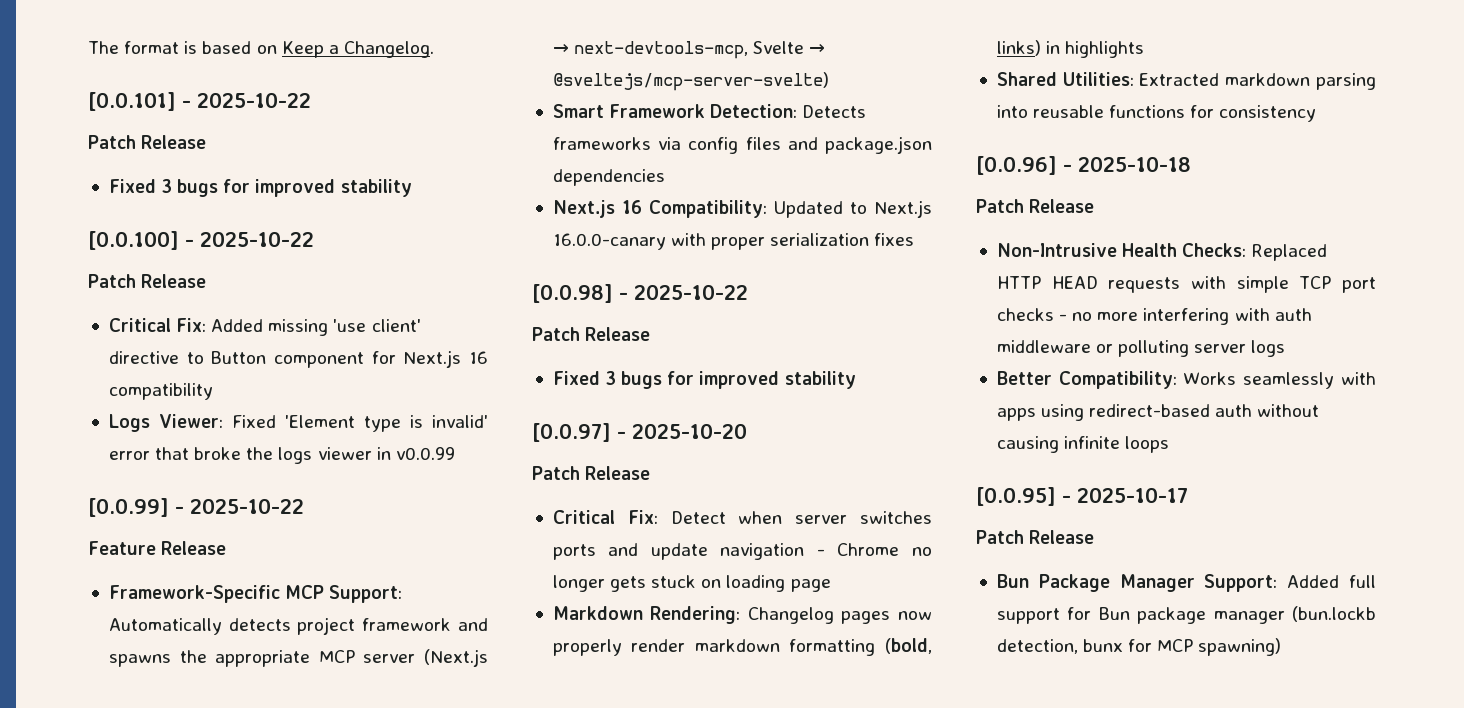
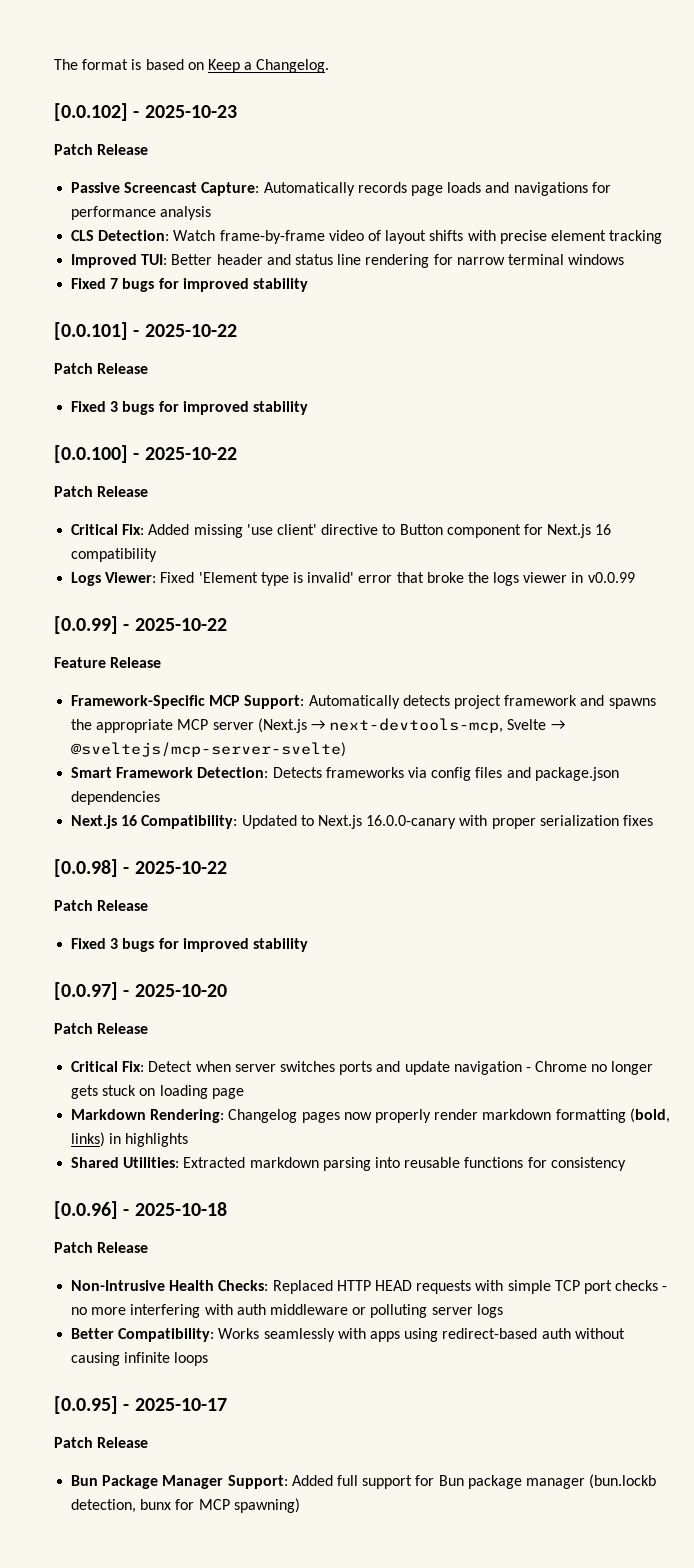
(434, 49) none -> [54,103,237,121] [54,144,149,155] [71,182,611,196] [71,206,212,220] [71,230,663,244] [71,254,625,268] [71,278,308,292] // [0.0.102] - 2025-10-23 // Patch Release // Passive Screencast Capture: Automatically records page loads and navigations for performance analysis // CLS Detection: Watch frame-by-frame video of layout shifts with precise element tracking // Improved TUI: Better header and status line rendering for narrow terminal windows // Fixed 7 bugs for improved stability

